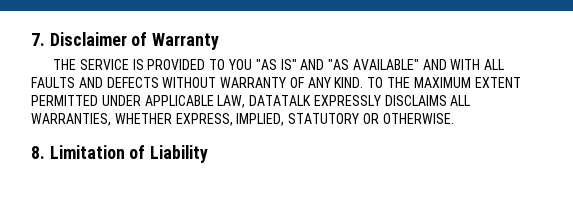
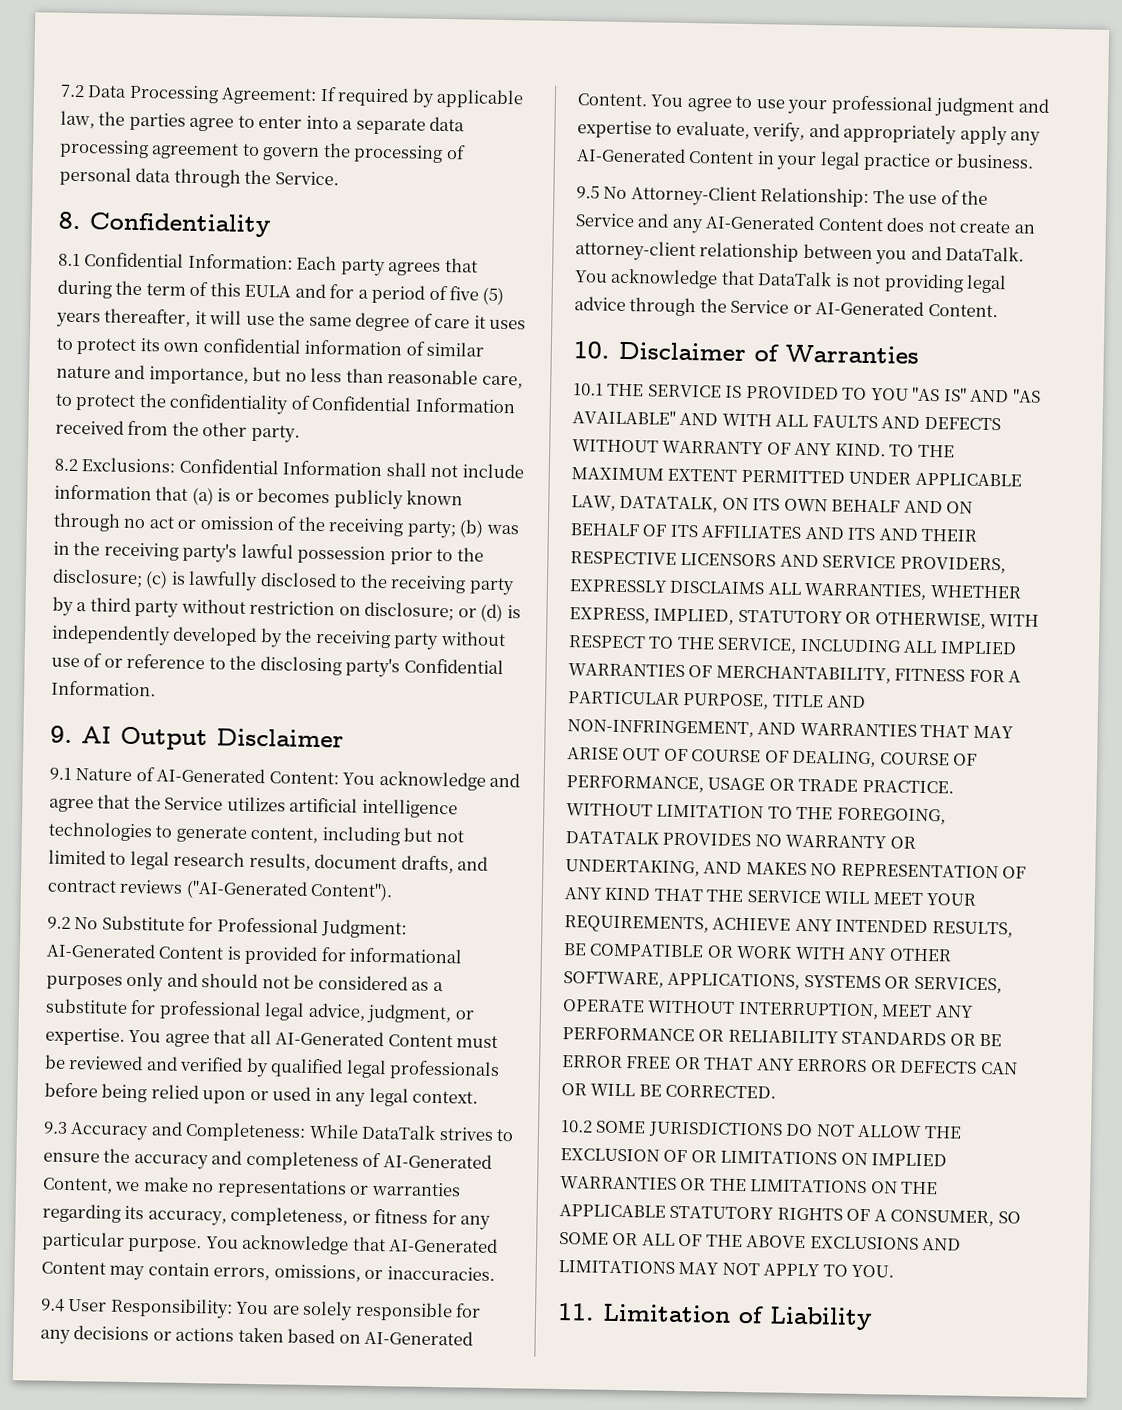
[31,32,220,50] 7. Disclaimer of Warranty // -> [60,84,525,109] [60,110,466,135] [59,139,466,163] [59,166,339,188] [58,211,271,238] [58,252,478,277] [57,279,505,306] [56,308,527,332] [56,337,485,357] [56,364,523,389] [55,393,516,415] [55,419,300,443] [54,457,524,479] [54,484,464,510] [53,512,519,539] [53,540,484,565] [52,568,515,596] [52,596,521,623] [51,624,506,650] [51,653,504,678] [51,680,156,697] [50,725,344,751] [49,767,521,791] [49,794,458,819] [48,821,464,846] [48,849,489,874] [47,879,394,902] [47,915,408,939] [46,942,463,966] [46,971,444,992] [45,998,474,1025] [45,1027,499,1049] [44,1054,501,1081] [44,1082,479,1107] [43,1121,515,1142] [43,1148,492,1171] [42,1177,461,1199] [42,1203,492,1230] [41,1231,499,1255] [41,1261,495,1282] [40,1297,482,1322] [40,1325,474,1346] [577,93,1050,118] [577,120,1042,146] [576,147,1035,171] [576,185,989,207] [575,213,1035,234] [575,240,1025,265] [574,268,1008,294] [574,296,998,318] [573,341,919,364] [573,383,604,396] 7.2 Data Processing Agreement: If required by applicable law, the parties agree to enter into a separate data processing agreement to govern the processing of personal data through the Service. // 8. Confidentiality // 8.1 Confidential Information: Each party agrees that during the term of this EULA and for a period of five (5) years thereafter, it will use the same degree of care it uses to protect its own confidential information of similar nature and importance, but no less than reasonable care, to protect the confidentiality of Confidential Information received from the other party. // 8.2 Exclusions: Confidential Information shall not include information that (a) is or becomes publicly known through no act or omission of the receiving party; (b) was in the receiving party's lawful possession prior to the disclosure; (c) is lawfully disclosed to the receiving party by a third party without restriction on disclosure; or (d) is independently developed by the receiving party without use of or reference to the disclosing party's Confidential Information. // 9. AI Output Disclaimer // 9.1 Nature of AI-Generated Content: You acknowledge and agree that the Service utilizes artificial intelligence technologies to generate content, including but not limited to legal research results, document drafts, and contract reviews ("AI-Generated Content"). // 9.2 No Substitute for Professional Judgment: AI-Generated Content is provided for informational purposes only and should not be considered as a substitute for professional legal advice, judgment, or expertise. You agree that all AI-Generated Content must be reviewed and verified by qualified legal professionals before being relied upon or used in any legal context. // 9.3 Accuracy and Completeness: While DataTalk strives to ensure the accuracy and completeness of AI-Generated Content, we make no representations or warranties regarding its accuracy, completeness, or fitness for any particular purpose. You acknowledge that AI-Generated Content may contain errors, omissions, or inaccuracies. // 9.4 User Responsibility: You are solely responsible for any decisions or actions taken based on AI-Generated Content. You agree to use your professional judgment and expertise to evaluate, verify, and appropriately apply any AI-Generated Content in your legal practice or business. // 9.5 No Attorney-Client Relationship: The use of the Service and any AI-Generated Content does not create an attorney-client relationship between you and DataTalk. You acknowledge that DataTalk is not providing legal advice through the Service or AI-Generated Content. // 10. Disclaimer of Warranties // 10.1
[249,95,312,106] DATATALK -> [619,495,974,514] [570,523,978,542] [570,551,1006,574] DATATALK, ON ITS OWN BEHALF AND ON BEHALF OF ITS AFFILIATES AND ITS AND THEIR RESPECTIVE LICENSORS AND SERVICE PROVIDERS,
[382,113,454,124] [31,146,45,159] OTHERWISE. // 8. -> [874,612,1040,629] [568,635,1017,655] [568,663,1022,684] [568,691,867,710] [567,719,1014,739] [567,747,978,768] [566,775,954,794] [566,803,946,825] [565,831,916,849] [565,859,1027,879] [564,887,977,906] [564,915,1013,938] [563,943,952,962] [563,971,1002,994] [562,999,974,1020] [562,1027,1003,1047] [562,1055,1018,1075] [561,1083,777,1099] [560,1120,962,1139] [560,1148,948,1167] [560,1176,939,1195] [559,1204,1021,1227] [559,1232,962,1251] [558,1260,895,1278] [557,1303,595,1321] OTHERWISE, WITH RESPECT TO THE SERVICE, INCLUDING ALL IMPLIED WARRANTIES OF MERCHANTABILITY, FITNESS FOR A PARTICULAR PURPOSE, TITLE AND NON-INFRINGEMENT, AND WARRANTIES THAT MAY ARISE OUT OF COURSE OF DEALING, COURSE OF PERFORMANCE, USAGE OR TRADE PRACTICE. WITHOUT LIMITATION TO THE FOREGOING, DATATALK PROVIDES NO WARRANTY OR UNDERTAKING, AND MAKES NO REPRESENTATION OF ANY KIND THAT THE SERVICE WILL MEET YOUR REQUIREMENTS, ACHIEVE ANY INTENDED RESULTS, BE COMPATIBLE OR WORK WITH ANY OTHER SOFTWARE, APPLICATIONS, SYSTEMS OR SERVICES, OPERATE WITHOUT INTERRUPTION, MEET ANY PERFORMANCE OR RELIABILITY STANDARDS OR BE ERROR FREE OR THAT ANY ERRORS OR DEFECTS CAN OR WILL BE CORRECTED. // 10.2 SOME JURISDICTIONS DO NOT ALLOW THE EXCLUSION OF OR LIMITATIONS ON IMPLIED WARRANTIES OR THE LIMITATIONS ON THE APPLICABLE STATUTORY RIGHTS OF A CONSUMER, SO SOME OR ALL OF THE ABOVE EXCLUSIONS AND LIMITATIONS MAY NOT APPLY TO YOU. // 11.

